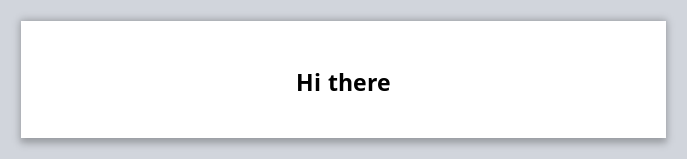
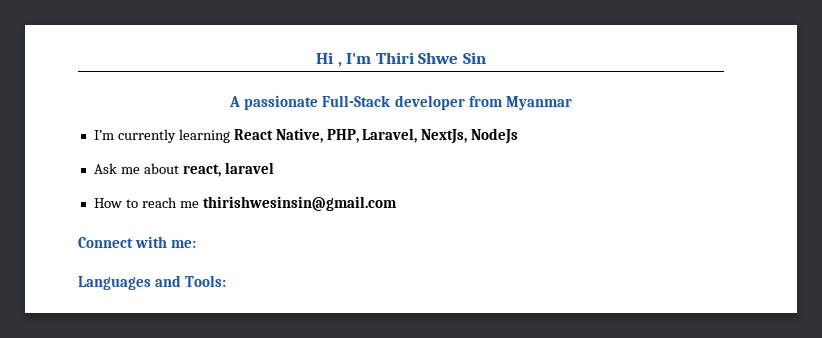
[327,73,391,91] there -> [337,52,486,67] [229,95,572,110] [93,128,519,144] [93,162,274,177] [93,196,397,211] [78,236,197,248] [78,275,227,290] , I'm Thiri Shwe Sin // A passionate Full-Stack developer from Myanmar // I’m currently learning React Native, PHP, Laravel, NextJs, NodeJs // Ask me about react, laravel // How to reach me thirishwesinsin@gmail.com // Connect with me: // Languages and Tools:

